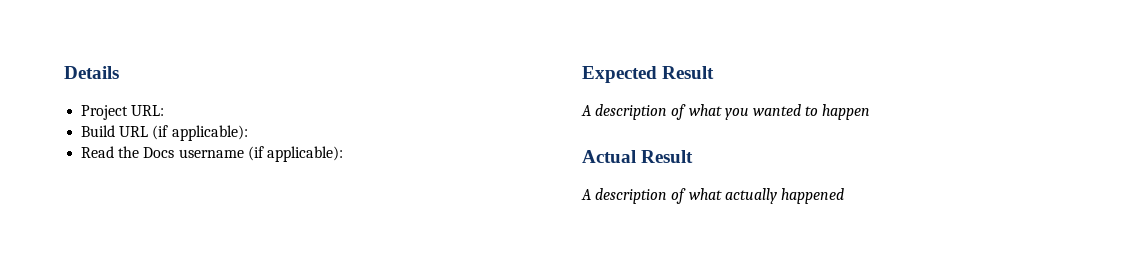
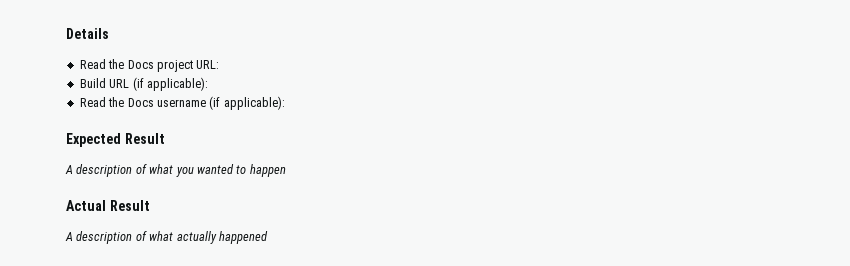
[81,105,129,120] Project -> [79,59,193,72] Read the Docs project

